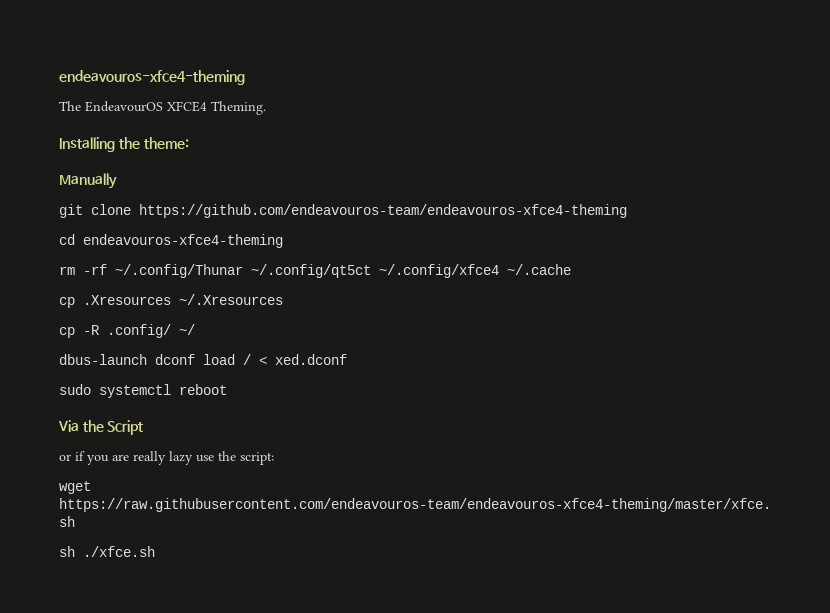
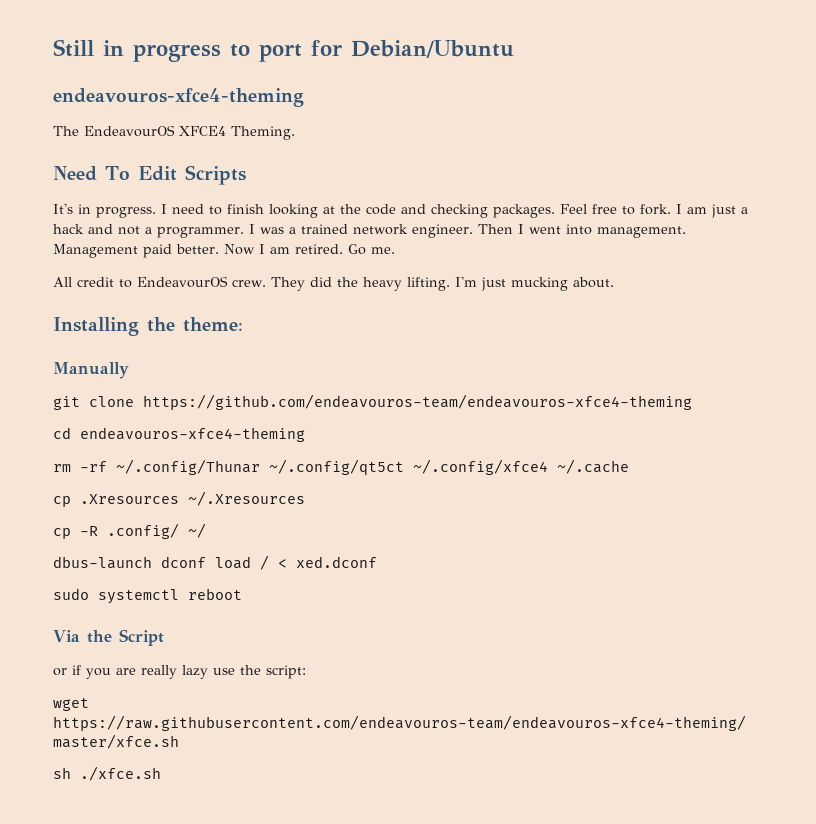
(59, 77) none -> [53,39,514,62] Still in progress to port for Debian/Ubuntu //
(266, 108) none -> [53,165,246,185] [53,203,748,218] [53,224,686,238] [53,244,395,258] [53,276,614,291] // Need To Edit Scripts // It's in progress. I need to finish looking at the code and checking packages. Feel free to fork. I am just a hack and not a programmer. I was a trained network engineer. Then I went into management. Management paid better. Now I am retired. Go me. // All credit to EndeavourOS crew. They did the heavy lifting. I'm just mucking about.

